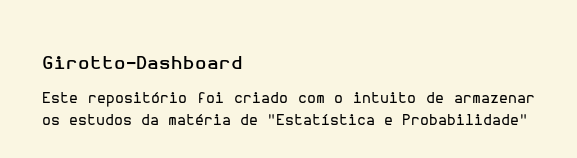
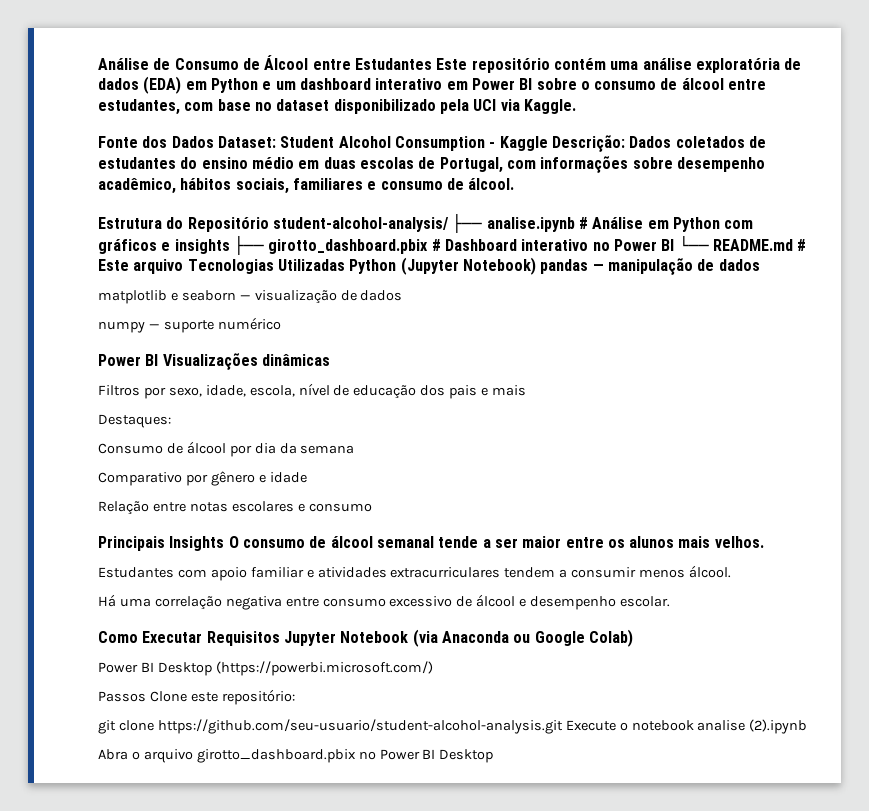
[42,56,243,69] [42,92,535,107] [42,114,528,125] Girotto-Dashboard // Este repositório foi criado com o intuito de armazenar os estudos da matéria de "Estatística e Probabilidade" -> [98,55,802,73] [98,76,767,94] [98,99,576,115] [98,135,766,152] [98,156,765,173] [98,178,515,194] [98,213,754,233] [98,235,807,255] [98,257,760,275] [98,290,403,304] [98,317,281,333] [98,353,330,370] [98,383,527,399] [98,414,171,428] [98,441,355,457] [98,471,307,486] [98,501,372,515] [98,536,764,551] [98,565,732,581] [98,594,671,610] [98,629,633,647] [98,661,433,676] [98,689,295,705] [98,719,808,734] [98,749,494,763] Análise de Consumo de Álcool entre Estudantes Este repositório contém uma análise exploratória de dados (EDA) em Python e um dashboard interativo em Power BI sobre o consumo de álcool entre estudantes, com base no dataset disponibilizado pela UCI via Kaggle. // Fonte dos Dados Dataset: Student Alcohol Consumption - Kaggle Descrição: Dados coletados de estudantes do ensino médio em duas escolas de Portugal, com informações sobre desempenho acadêmico, hábitos sociais, familiares e consumo de álcool. // Estrutura do Repositório student-alcohol-analysis/ ├── analise.ipynb # Análise em Python com gráficos e insights ├── girotto_dashboard.pbix # Dashboard interativo no Power BI └── README.md # Este arquivo Tecnologias Utilizadas Python (Jupyter Notebook) pandas — manipulação de dados // matplotlib e seaborn — visualização de dados // numpy — suporte numérico // Power BI Visualizações dinâmicas // Filtros por sexo, idade, escola, nível de educação dos pais e mais // Destaques: // Consumo de álcool por dia da semana // Comparativo por gênero e idade // Relação entre notas escolares e consumo // Principais Insights O consumo de álcool semanal tende a ser maior entre os alunos mais velhos. // Estudantes com apoio familiar e atividades extracurriculares tendem a consumir menos álcool. // Há uma correlação negativa entre consumo excessivo de álcool e desempenho escolar. // Como Executar Requisitos Jupyter Notebook (via Anaconda ou Google Colab) // Power BI Desktop (https://powerbi.microsoft.com/) // Passos Clone este repositório: // git clone https://github.com/seu-usuario/student-alcohol-analysis.git Execute o notebook analise (2).ipynb // Abra o arquivo girotto_dashboard.pbix no Power BI Desktop

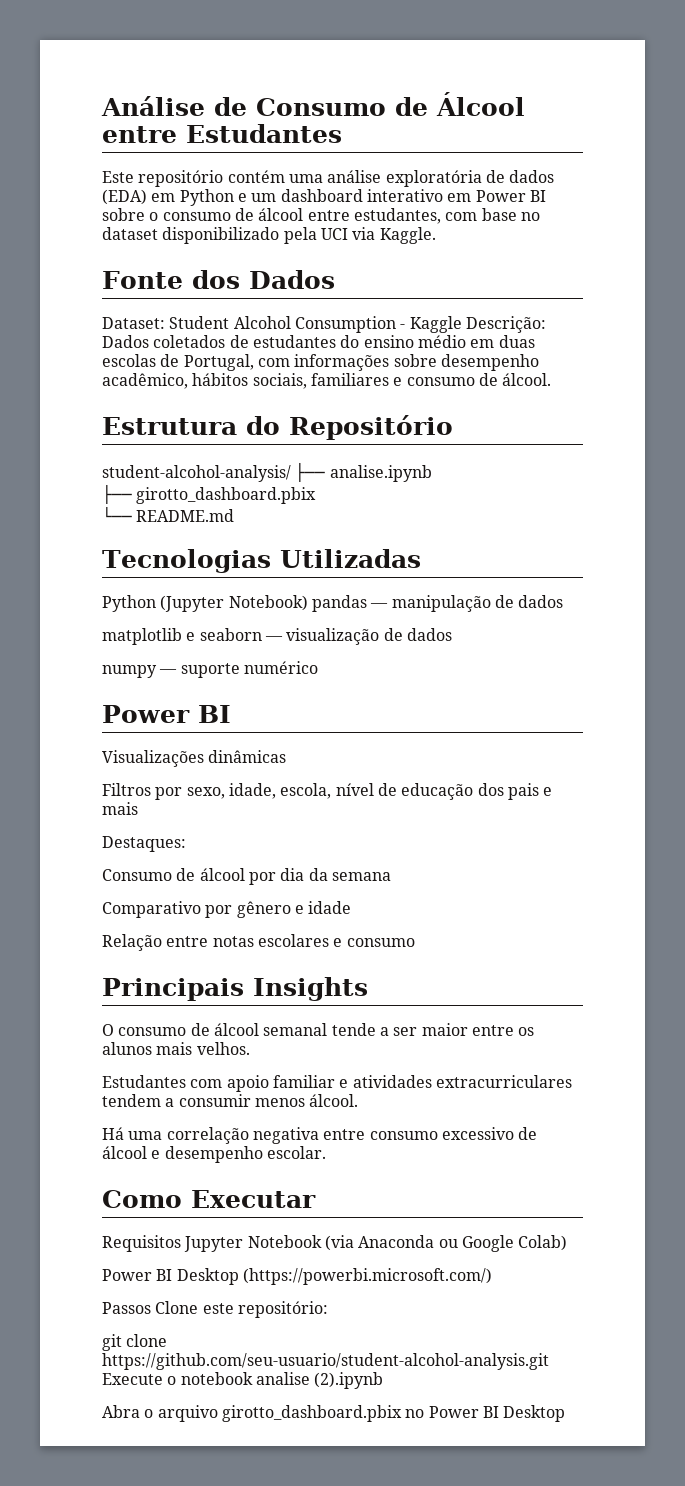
(432, 64) none -> (342, 133) //
(214, 142) none -> (335, 279) //
(269, 224) none -> (453, 427) //
[578,217,754,232] [98,235,675,255] # Análise em Python com gráficos e insights ├── girotto_dashboard.pbix # Dashboard interativo no Power BI -> [102,484,317,504] // ├── girotto_dashboard.pbix //
[797,239,807,251] [98,259,184,274] # Este arquivo -> (235, 515) //
(345, 265) none -> (421, 558) //
(159, 360) none -> (231, 714) //
(225, 543) none -> (368, 989) //
(203, 637) none -> (316, 1199) //

